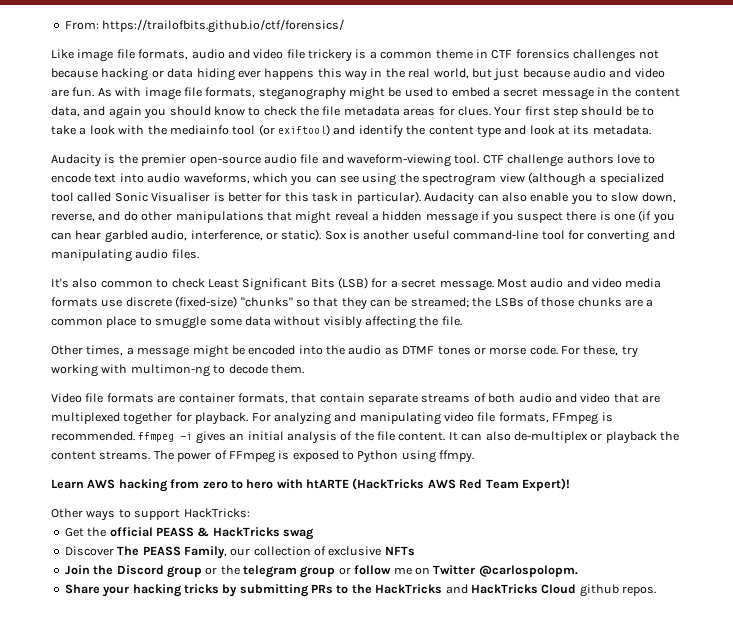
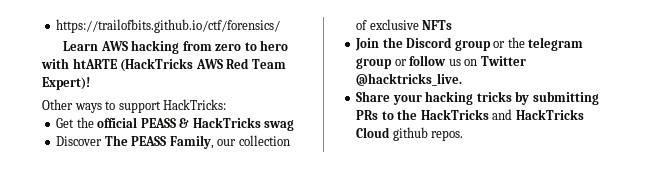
[64,21,99,30] From: -> (56, 26) none
[51,49,660,62] [51,68,665,81] [51,87,680,100] [51,106,655,119] [51,124,651,138] [51,154,656,167] [51,172,664,186] [51,191,676,205] [51,210,675,224] [51,229,675,243] [51,249,199,262] [51,277,662,291] [51,296,654,310] [51,316,462,329] [51,345,638,358] [51,364,304,377] [51,393,660,405] [51,412,613,425] [51,431,679,444] [51,450,475,463] // Like image file formats, audio and video file trickery is a common theme in CTF forensics challenges not because hacking or data hiding ever happens this way in the real world, but just because audio and video are fun. As with image file formats, steganography might be used to embed a secret message in the content data, and again you should know to check the file metadata areas for clues. Your first step should be to take a look with the mediainfo tool (or exiftool) and identify the content type and look at its metadata. // Audacity is the premier open-source audio file and waveform-viewing tool. CTF challenge authors love to encode text into audio waveforms, which you can see using the spectrogram view (although a specialized tool called Sonic Visualiser is better for this task in particular). Audacity can also enable you to slow down, reverse, and do other manipulations that might reveal a hidden message if you suspect there is one (if you can hear garbled audio, interference, or static). Sox is another useful command-line tool for converting and manipulating audio files. // It's also common to check Least Significant Bits (LSB) for a secret message. Most audio and video media formats use discrete (fixed-size) "chunks" so that they can be streamed; the LSBs of those chunks are a common place to smuggle some data without visibly affecting the file. // Other times, a message might be encoded into the audio as DTMF tones or morse code. For these, try working with multimon-ng to decode them. // Video file formats are container formats, that contain separate streams of both audio and video that are multiplexed together for playback. For analyzing and manipulating video file formats, FFmpeg is recommended. ffmpeg -i gives an initial analysis of the file content. It can also de-multiplex or playback the content streams. The power of FFmpeg is exposed to Python using ffmpy. -> (281, 26) none
[393,567,412,575] me -> [448,59,461,66] us
[478,565,578,577] @carlospolopm. -> [356,73,463,86] @hacktricks_live.

